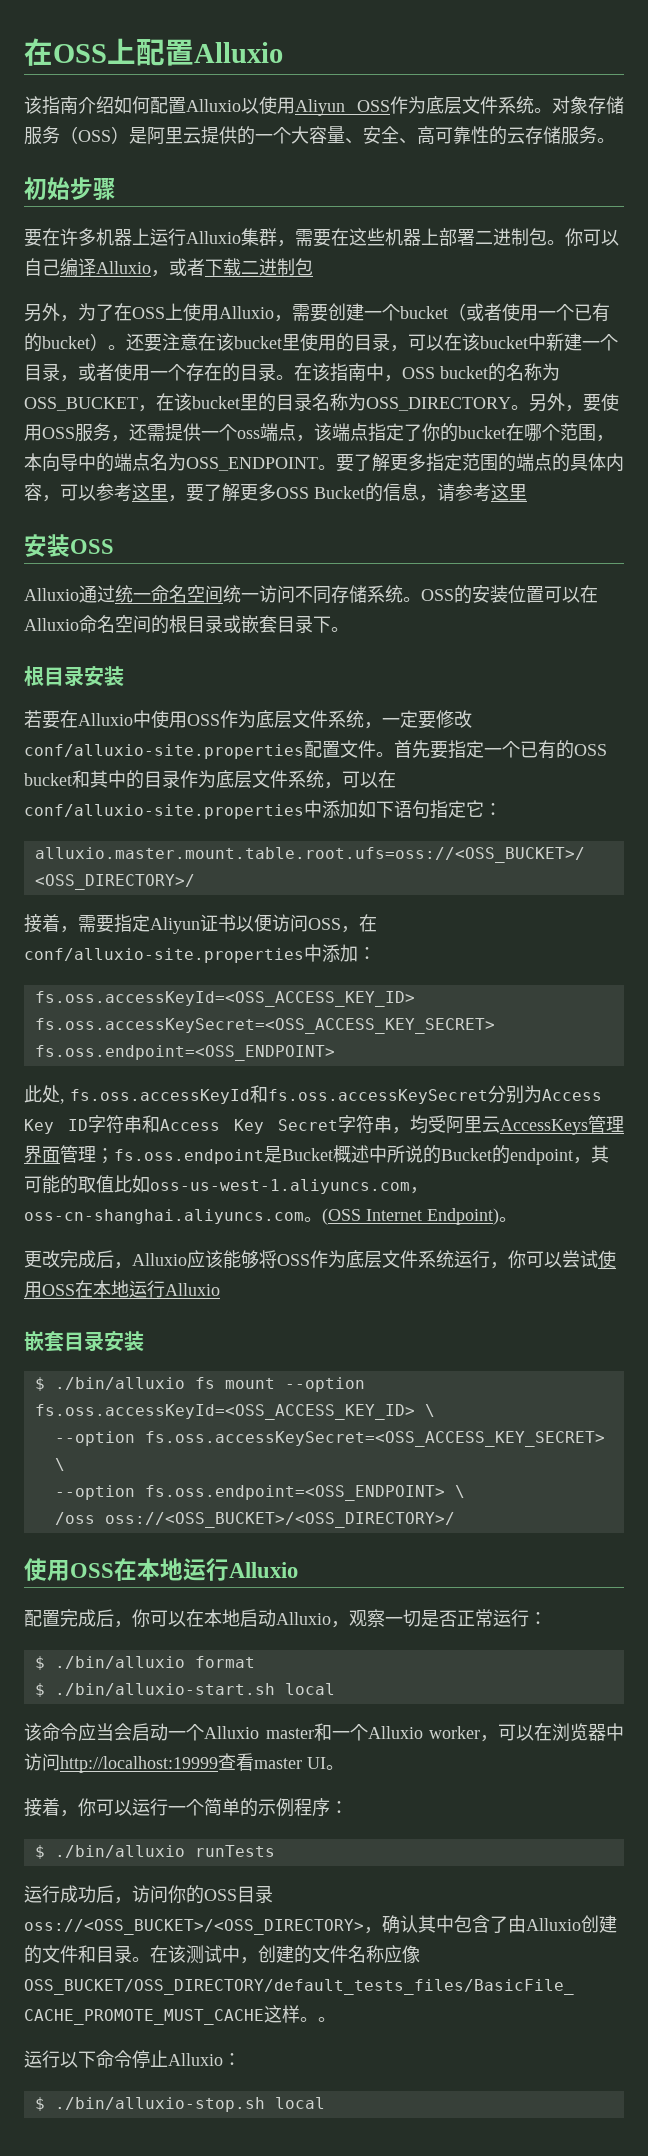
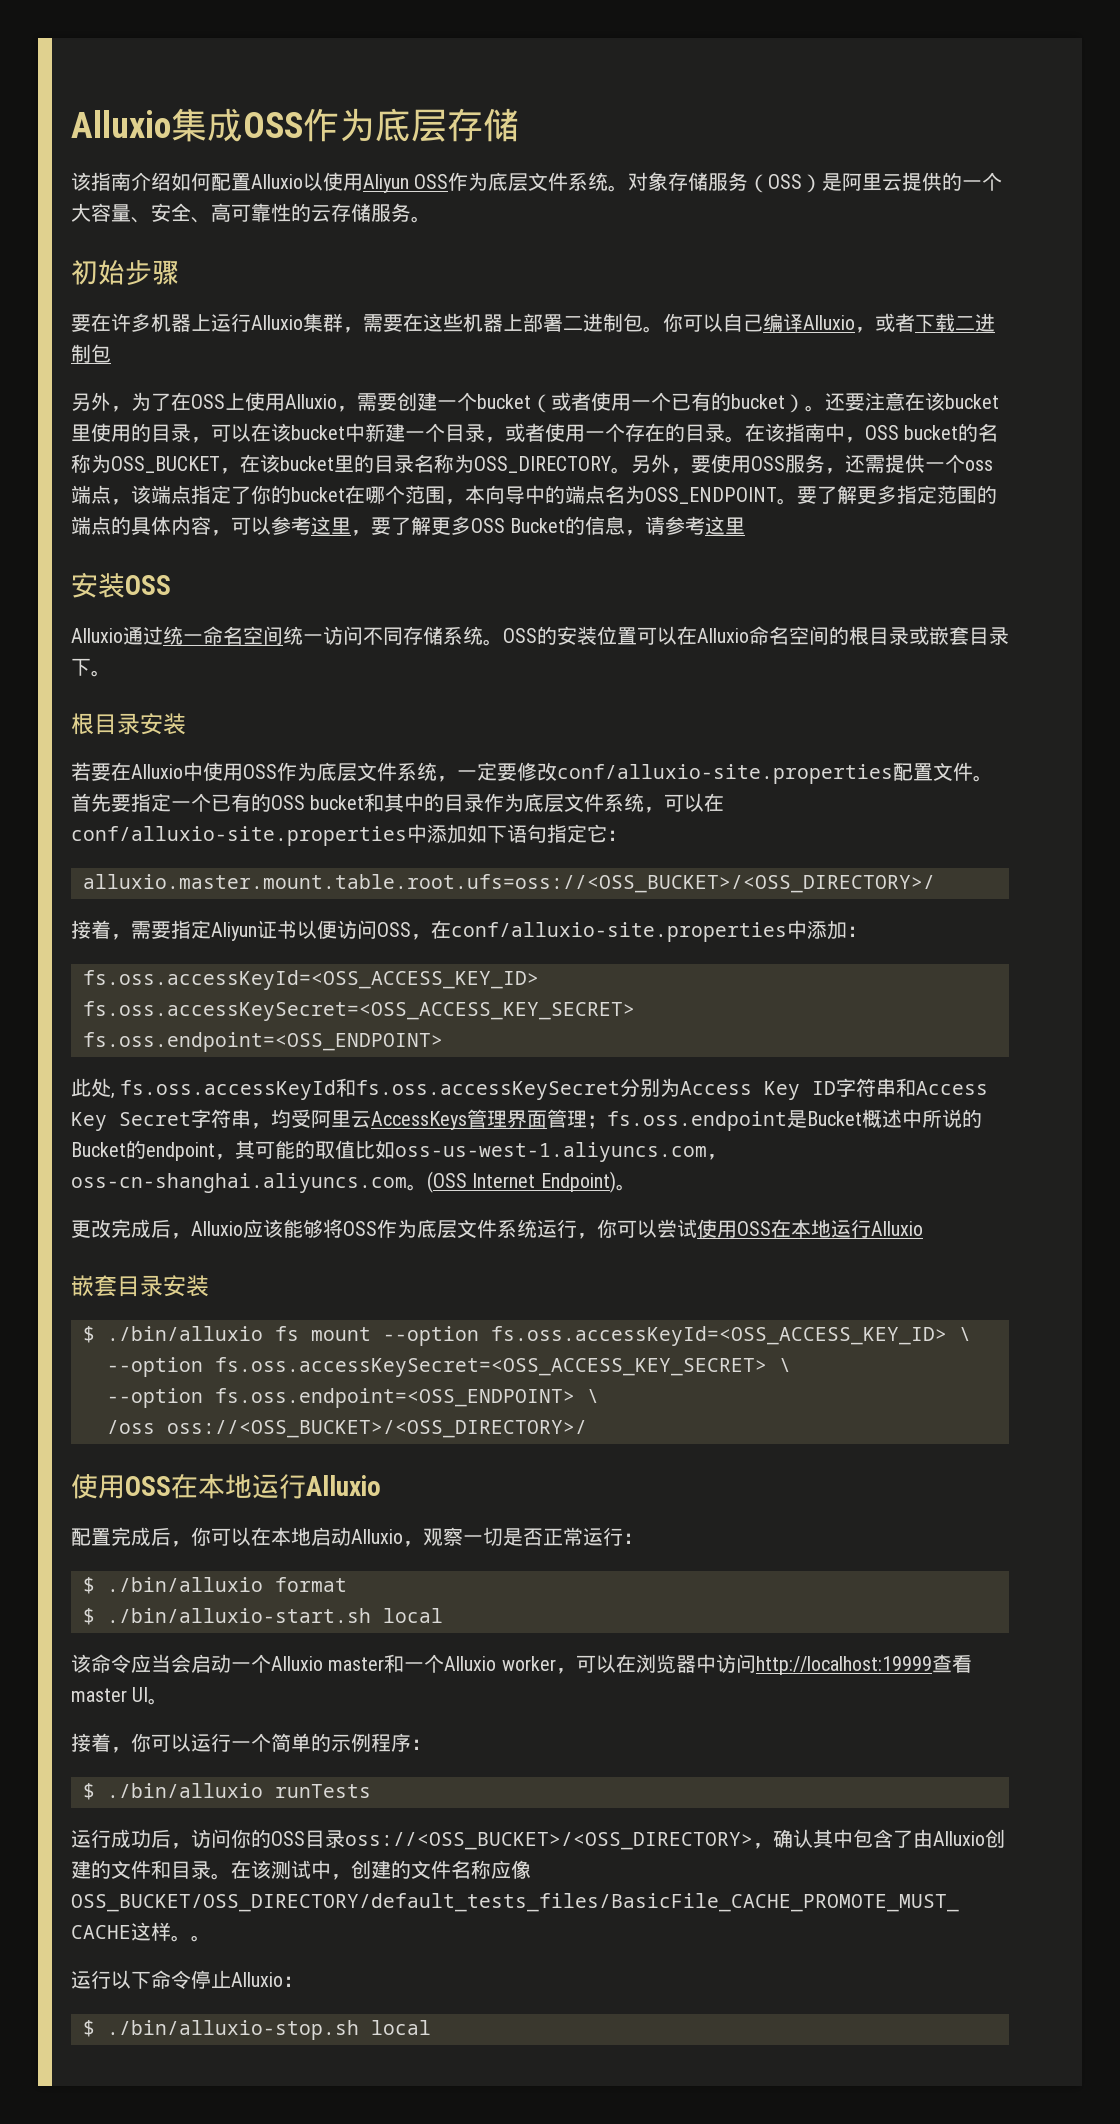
[24,38,283,66] 在OSS上配置Alluxio -> [71,108,519,142] Alluxio集成OSS作为底层存储

